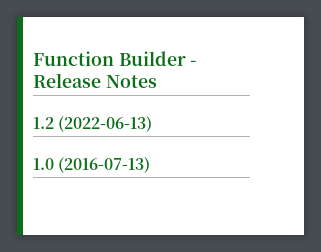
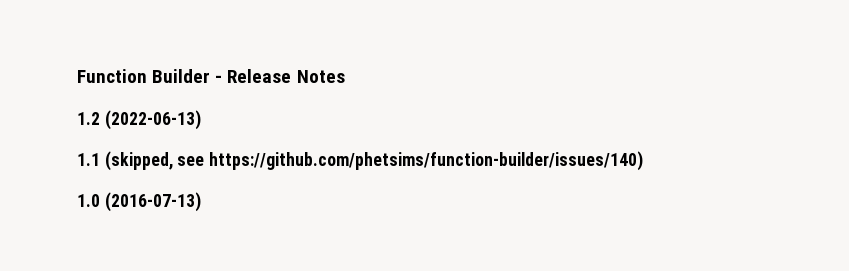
(153, 124) none -> [77,151,644,171] // 1.1 (skipped, see https://github.com/phetsims/function-builder/issues/140)

